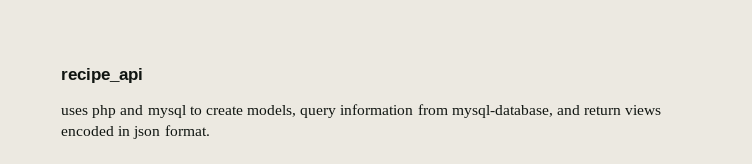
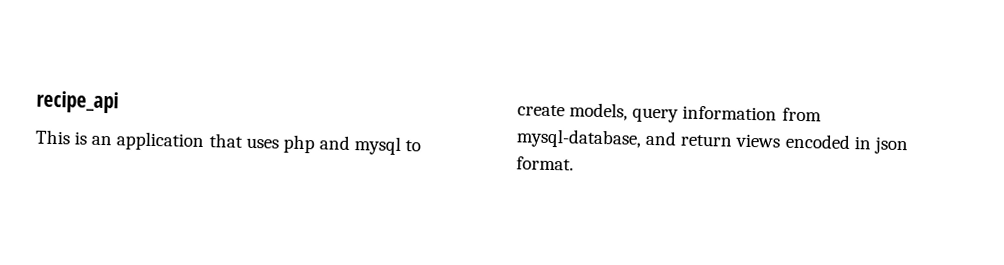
(143, 75) none -> [35,129,243,152] This is an application that

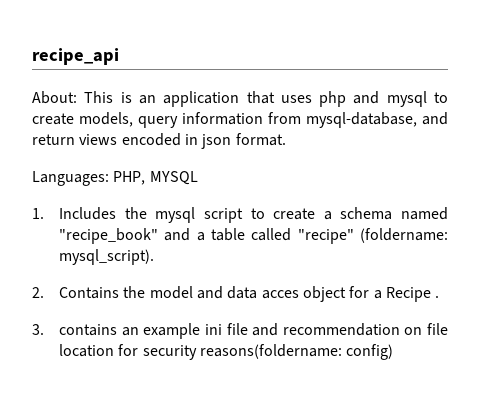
(119, 102) none -> [32,91,77,104] About:
(574, 163) none -> [32,171,198,186] [32,207,448,223] [59,228,448,244] [59,249,155,265] [32,286,440,302] [32,323,448,339] [59,344,394,360] // Languages: PHP, MYSQL // 1. Includes the mysql script to create a schema named "recipe_book" and a table called "recipe" (foldername: mysql_script). // 2. Contains the model and data acces object for a Recipe . // 3. contains an example ini file and recommendation on file location for security reasons(foldername: config)

